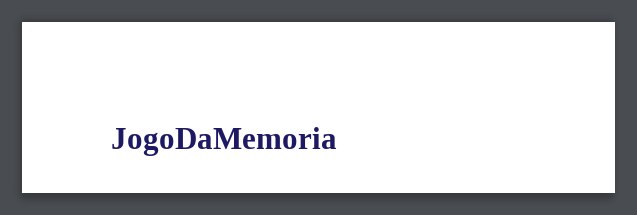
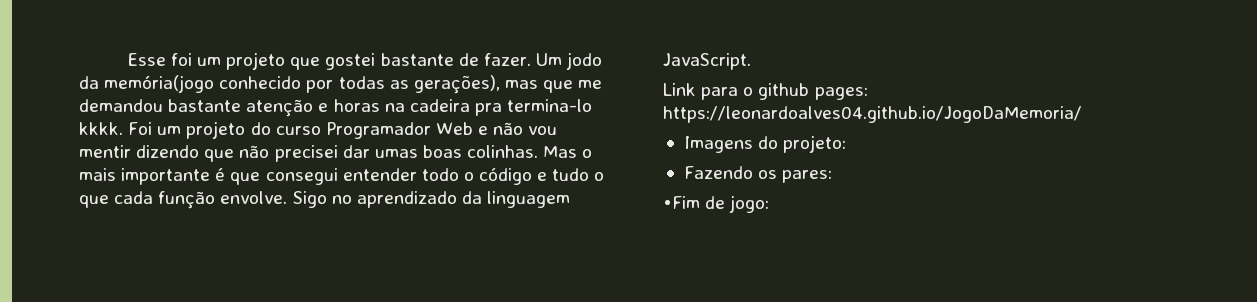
[111,127,337,156] JogoDaMemoria -> [127,52,603,70] [79,75,603,94] [79,99,593,117] [79,121,558,139] [79,145,593,162] [79,167,605,185] [79,191,571,209] [663,53,751,70] [663,83,868,100] [663,106,1082,123] [683,135,847,153] [683,166,833,183] [663,195,770,213] Esse foi um projeto que gostei bastante de fazer. Um jodo da memória(jogo conhecido por todas as gerações), mas que me demandou bastante atenção e horas na cadeira pra termina-lo kkkk. Foi um projeto do curso Programador Web e não vou mentir dizendo que não precisei dar umas boas colinhas. Mas o mais importante é que consegui entender todo o código e tudo o que cada função envolve. Sigo no aprendizado da linguagem JavaScript. // Link para o github pages: https://leonardoalves04.github.io/JogoDaMemoria/ // Imagens do projeto: // Fazendo os pares: // •Fim de jogo:

